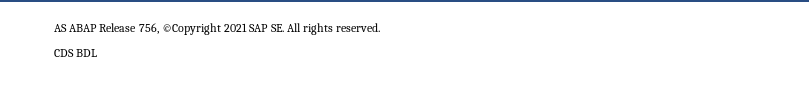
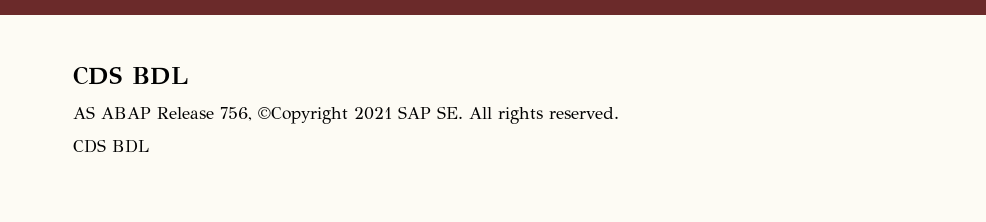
(54, 28) none -> [73,66,189,85] CDS BDL //

